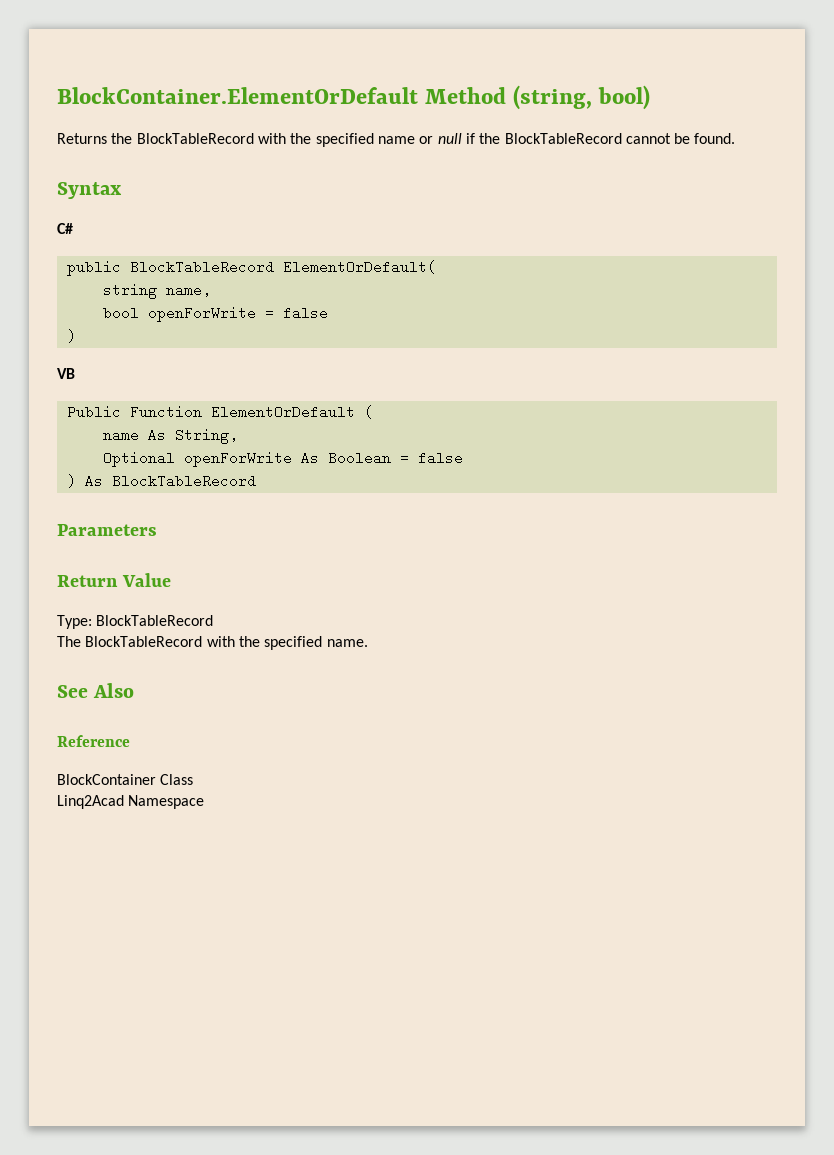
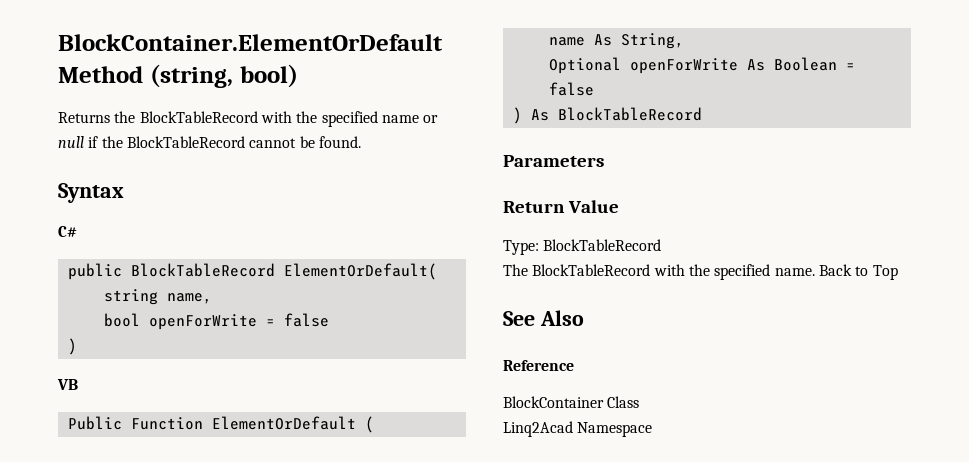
(368, 643) none -> [818,264,898,280] Back to Top

